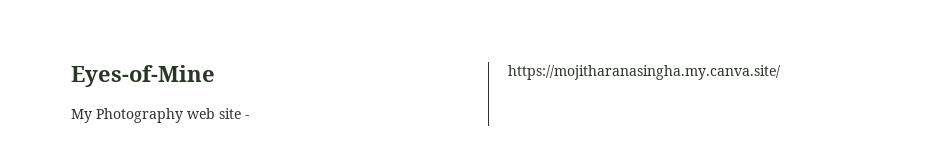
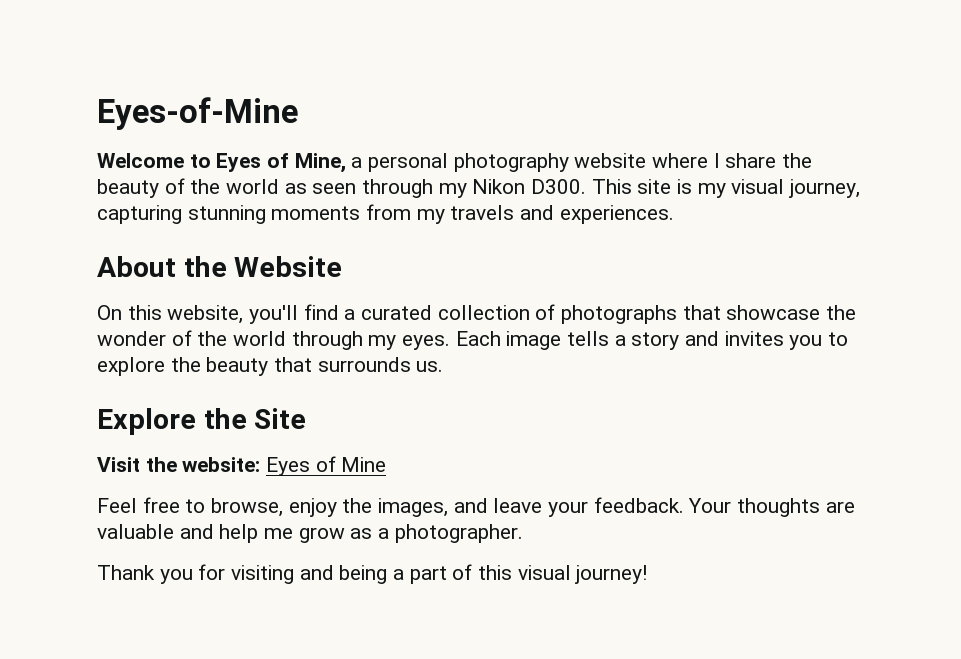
[71,108,249,123] [508,65,781,80] My Photography web site - https://mojitharanasingha.my.canva.site/ -> [97,153,813,173] [97,178,861,198] [97,204,674,224] [97,256,343,277] [97,304,857,324] [97,330,849,350] [97,357,444,376] [97,408,307,435] [97,456,387,476] [97,497,855,517] [97,524,523,543] [97,564,648,584] Welcome to Eyes of Mine, a personal photography website where I share the beauty of the world as seen through my Nikon D300. This site is my visual journey, capturing stunning moments from my travels and experiences. // About the Website // On this website, you'll find a curated collection of photographs that showcase the wonder of the world through my eyes. Each image tells a story and invites you to explore the beauty that surrounds us. // Explore the Site // Visit the website: Eyes of Mine // Feel free to browse, enjoy the images, and leave your feedback. Your thoughts are valuable and help me grow as a photographer. // Thank you for visiting and being a part of this visual journey!

